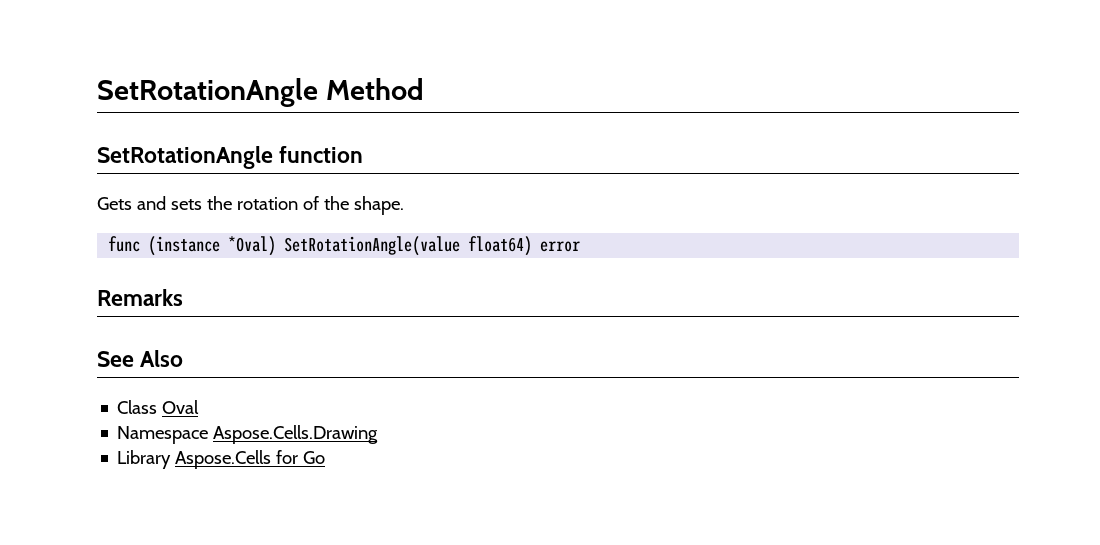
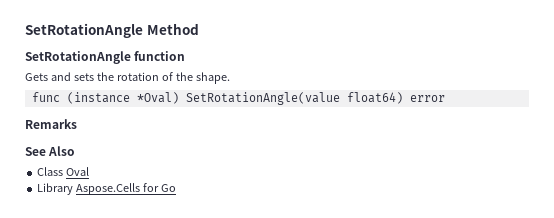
[117,425,379,444] // Namespace Aspose.Cells.Drawing -> (90, 171) none

